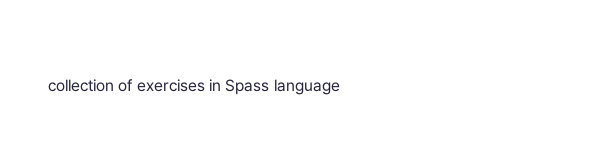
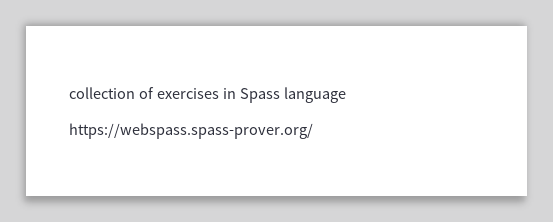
(340, 87) none -> [69,123,313,139] // https://webspass.spass-prover.org/

